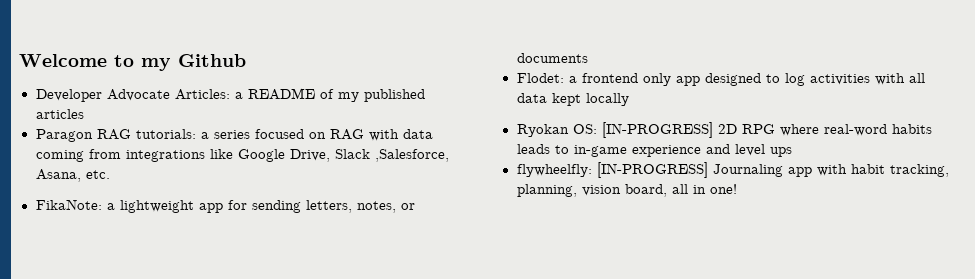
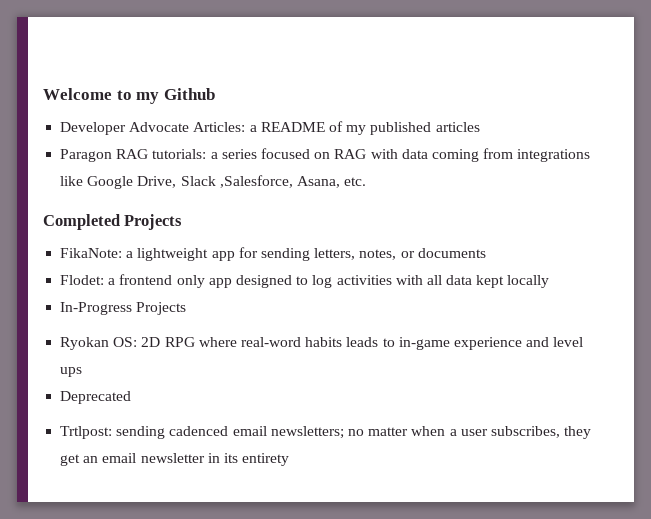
(110, 174) none -> [43,214,183,230] // Completed Projects
(629, 99) none -> [60,302,187,315] // In-Progress Projects
[601,122,713,138] [IN-PROGRESS] -> (138, 342) none
[516,162,949,178] [516,184,737,197] flywheelfly: [IN-PROGRESS] Journaling app with habit tracking, planning, vision board, all in one! -> [60,391,132,404] [60,426,592,439] [60,453,290,466] Deprecated // Trtlpost: sending cadenced email newsletters; no matter when a user subscribes, they get an email newsletter in its entirety

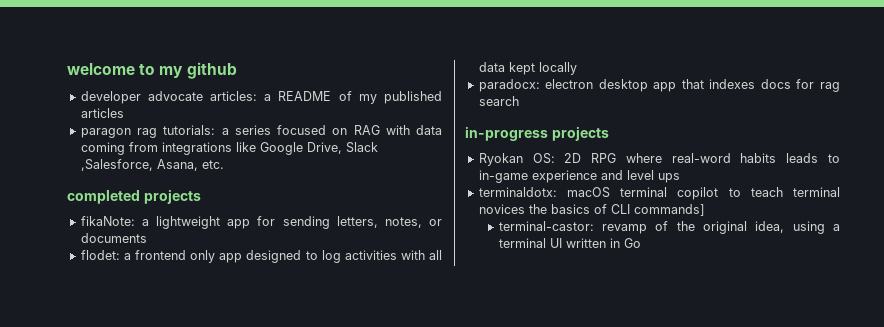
[43,88,112,100] Welcome -> [67,63,135,75] welcome
[163,88,215,100] [60,122,246,135] Github // Developer Advocate Articles: -> [186,62,237,79] [80,91,258,104] github // developer advocate articles:
[60,149,149,162] Paragon RAG -> [80,128,157,138] paragon rag
[43,214,183,230] [60,248,123,258] Completed Projects // FikaNote: -> [67,189,201,204] [80,216,135,226] completed projects // fikaNote:
[60,275,105,285] Flodet: -> [80,250,120,260] flodet:
[60,302,187,315] In-Progress Projects -> [478,79,840,92] [478,96,519,106] [465,126,609,141] paradocx: electron desktop app that indexes docs for rag search // in-progress projects
[60,391,132,404] [60,426,592,439] [60,453,290,466] Deprecated // Trtlpost: sending cadenced email newsletters; no matter when a user subscribes, they get an email newsletter in its entirety -> [478,187,840,200] [478,204,705,216] [498,221,840,234] [498,238,641,248] terminaldotx: macOS terminal copilot to teach terminal novices the basics of CLI commands] // terminal-castor: revamp of the original idea, using a terminal UI written in Go

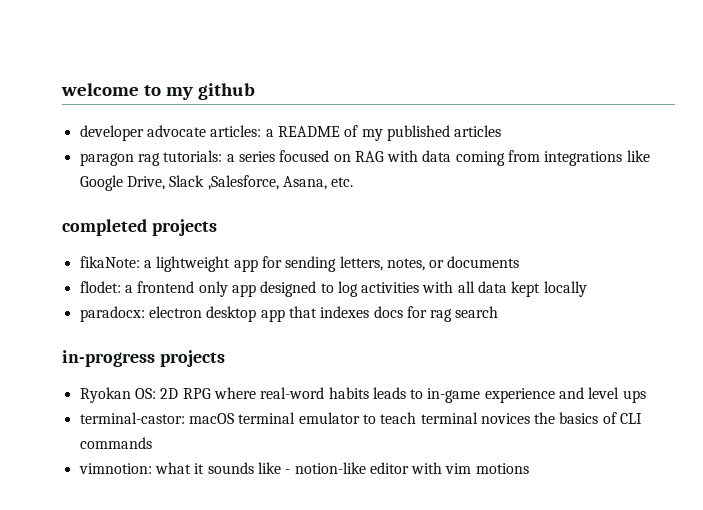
[478,187,557,197] terminaldotx: -> [79,412,185,424] terminal-castor:
[677,187,719,200] copilot -> [298,412,360,424] emulator
[633,204,705,216] [498,221,840,234] [498,238,641,248] commands] // terminal-castor: revamp of the original idea, using a terminal UI written in Go -> [79,437,152,449] [78,462,529,474] commands // vimnotion: what it sounds like - notion-like editor with vim motions

